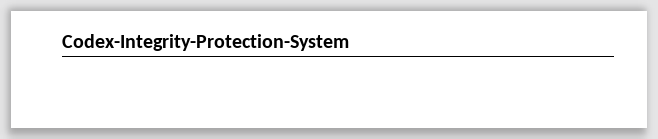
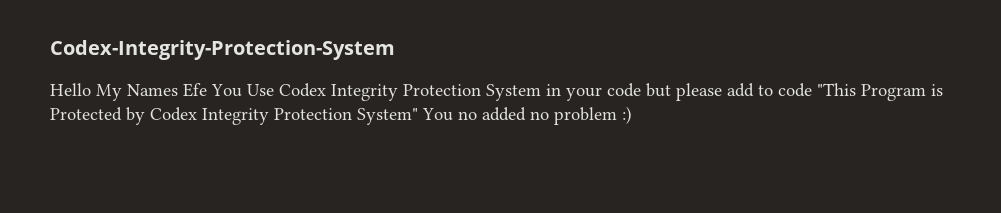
(349, 42) none -> [50,83,943,101] [50,106,632,125] // Hello My Names Efe You Use Codex Integrity Protection System in your code but please add to code "This Program is Protected by Codex Integrity Protection System" You no added no problem :)

